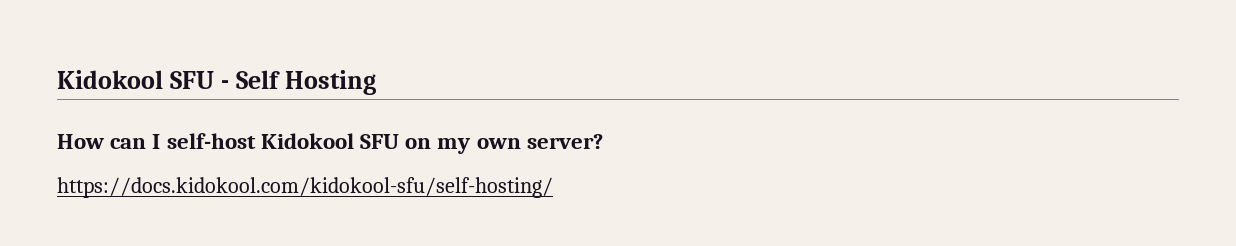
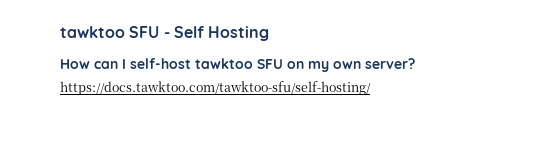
[57,70,163,89] Kidokool -> [60,26,125,38] tawktoo
[260,133,354,149] Kidokool -> [195,58,253,69] tawktoo
[57,177,553,198] https://docs.kidokool.com/kidokool-sfu/self-hosting/ -> [60,81,371,95] https://docs.tawktoo.com/tawktoo-sfu/self-hosting/

